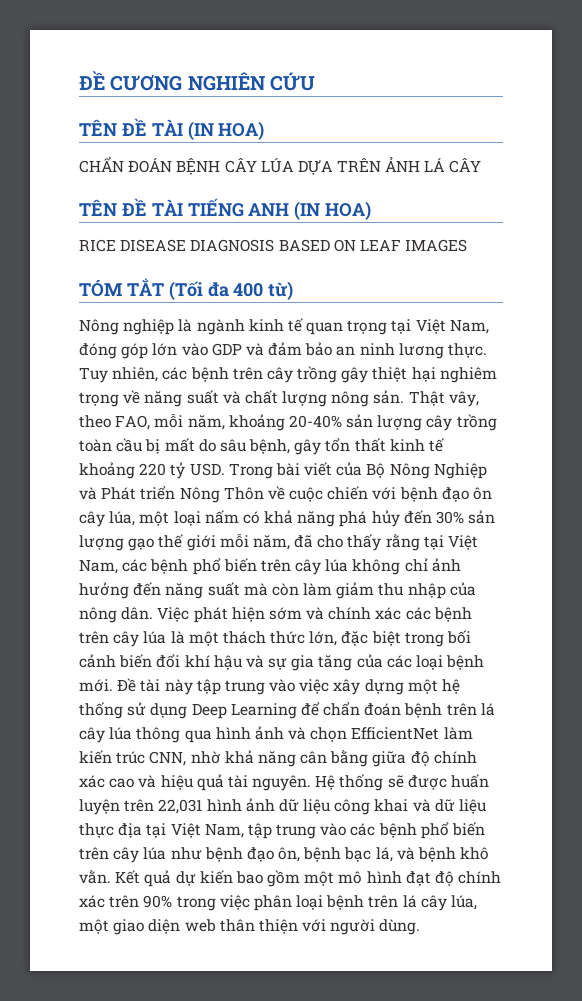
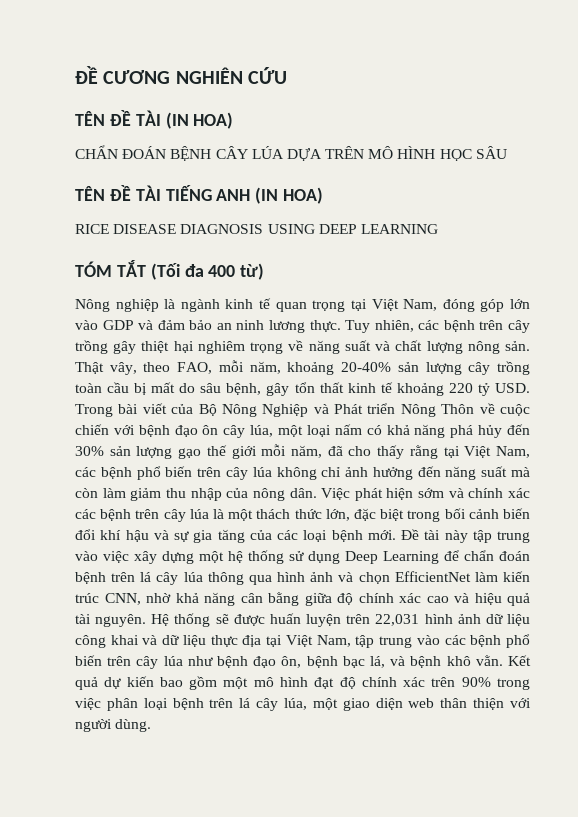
[385,156,481,173] ẢNH LÁ CÂY -> [368,146,507,161] MÔ HÌNH HỌC SÂU
[278,239,468,252] BASED ON LEAF IMAGES -> [267,224,438,234] USING DEEP LEARNING

